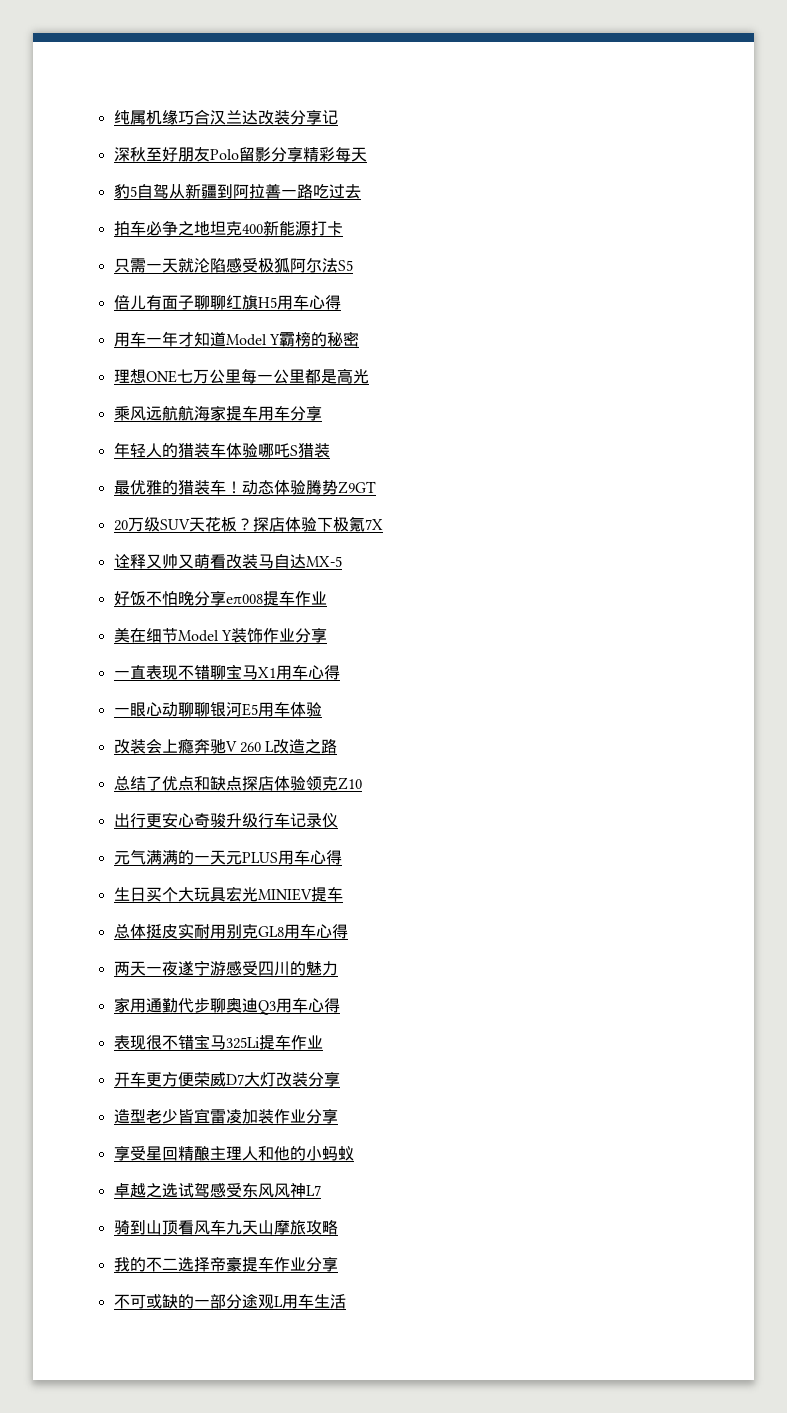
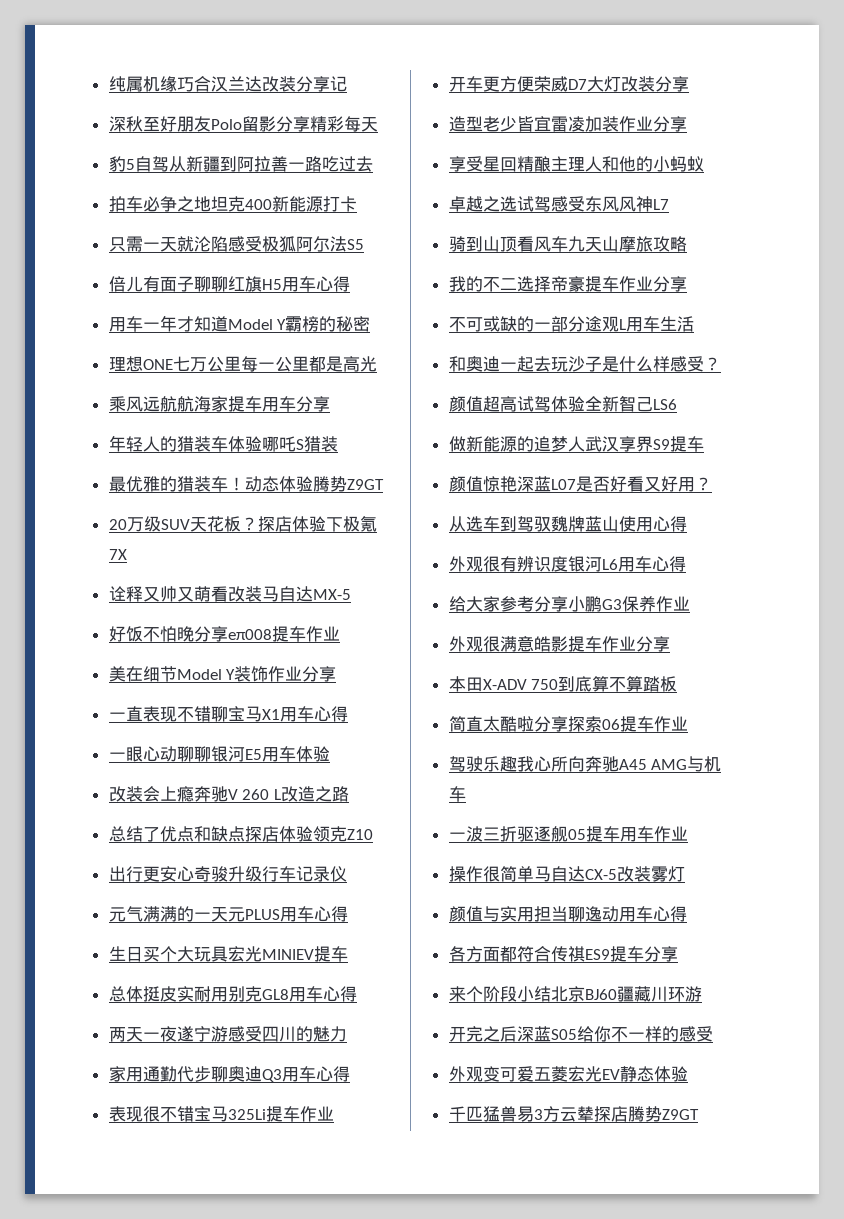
(346, 1301) none -> [448,356,721,372] [448,395,677,412] [448,436,704,452] [448,476,712,492] [448,516,687,532] [448,556,686,572] [448,596,690,612] [448,636,670,652] [448,676,678,692] [448,716,688,732] [448,756,722,772] [448,786,466,802] [448,826,688,842] [448,866,685,882] [448,906,687,922] [448,946,678,962] [448,986,702,1002] [448,1026,713,1042] [448,1066,688,1082] [448,1106,699,1122] // 和奥迪一起去玩沙子是什么样感受？ // 颜值超高试驾体验全新智己LS6 // 做新能源的追梦人武汉享界S9提车 // 颜值惊艳深蓝L07是否好看又好用？ // 从选车到驾驭魏牌蓝山使用心得 // 外观很有辨识度银河L6用车心得 // 给大家参考分享小鹏G3保养作业 // 外观很满意皓影提车作业分享 // 本田X-ADV 750到底算不算踏板 // 简直太酷啦分享探索06提车作业 // 驾驶乐趣我心所向奔驰A45 AMG与机车 // 一波三折驱逐舰05提车用车作业 // 操作很简单马自达CX-5改装雾灯 // 颜值与实用担当聊逸动用车心得 // 各方面都符合传祺ES9提车分享 // 来个阶段小结北京BJ60疆藏川环游 // 开完之后深蓝S05给你不一样的感受 // 外观变可爱五菱宏光EV静态体验 // 千匹猛兽易3方云辇探店腾势Z9GT

